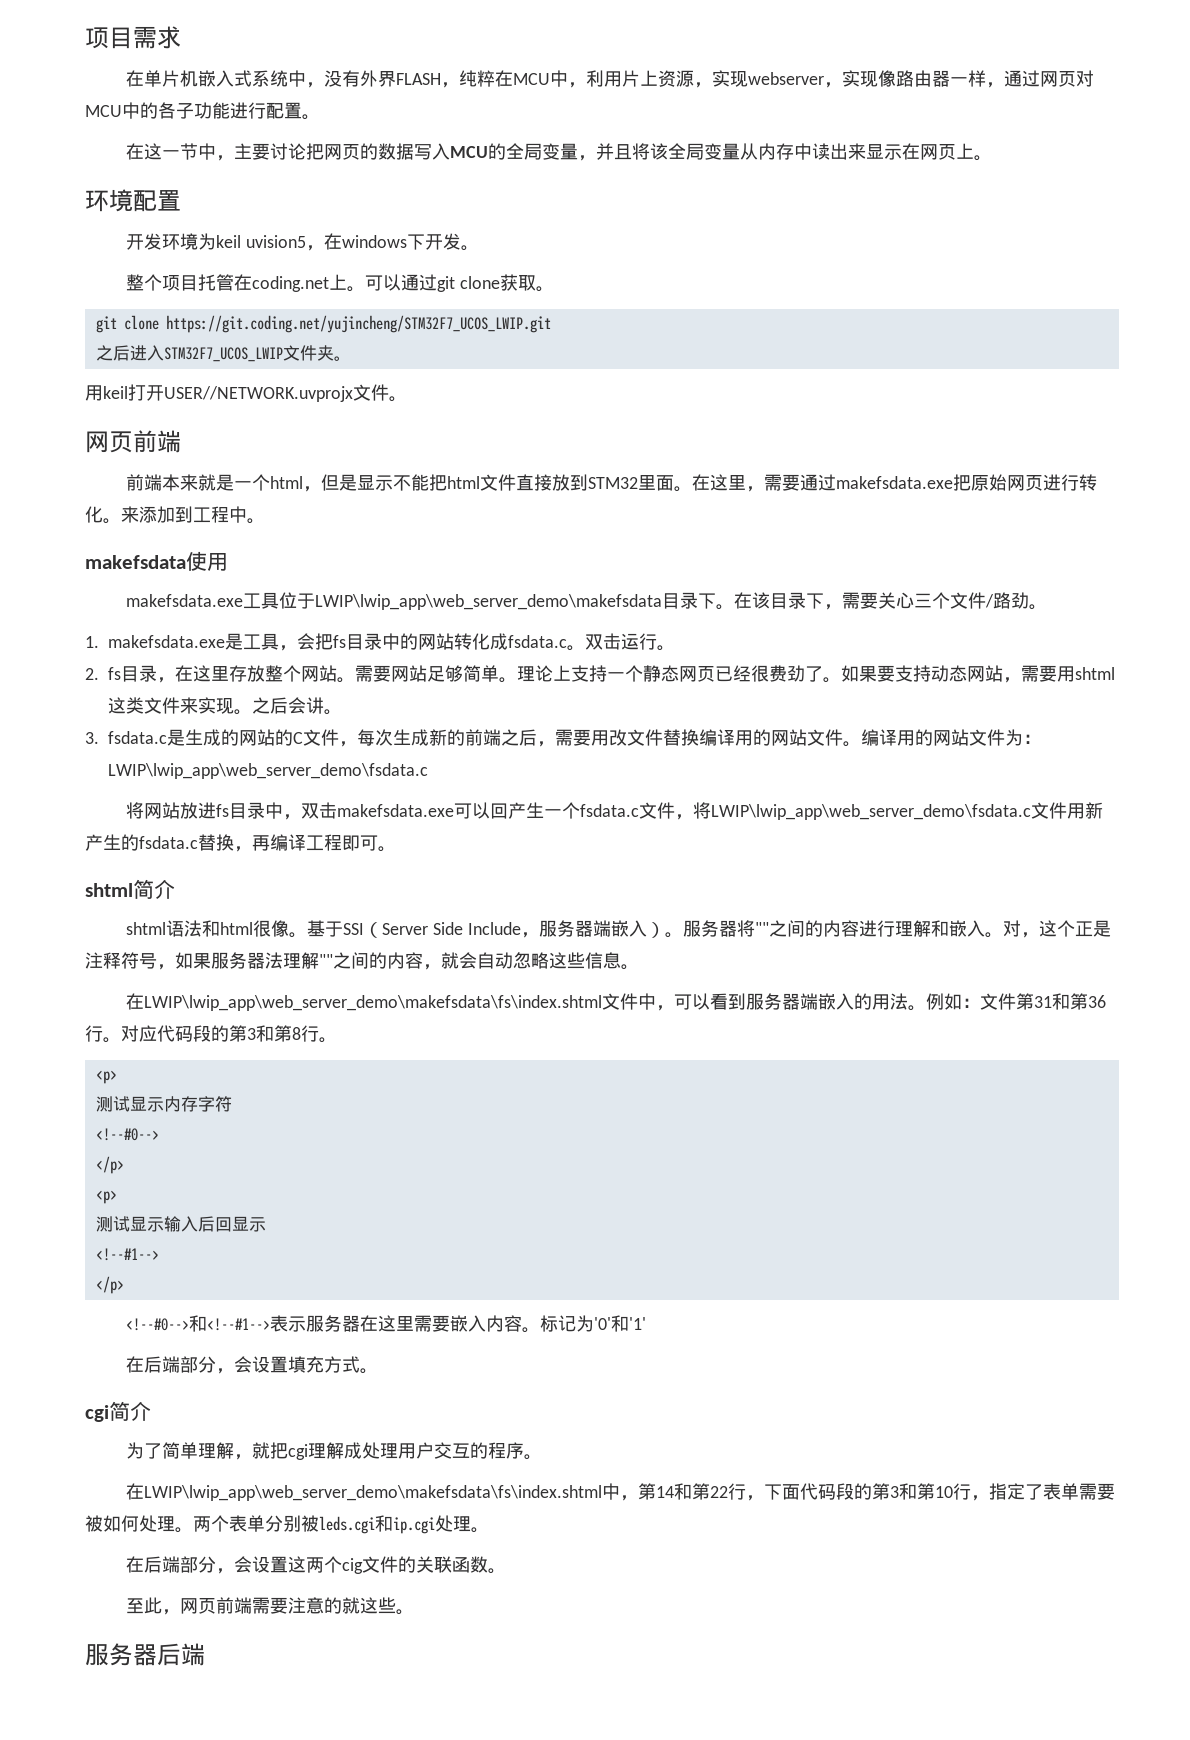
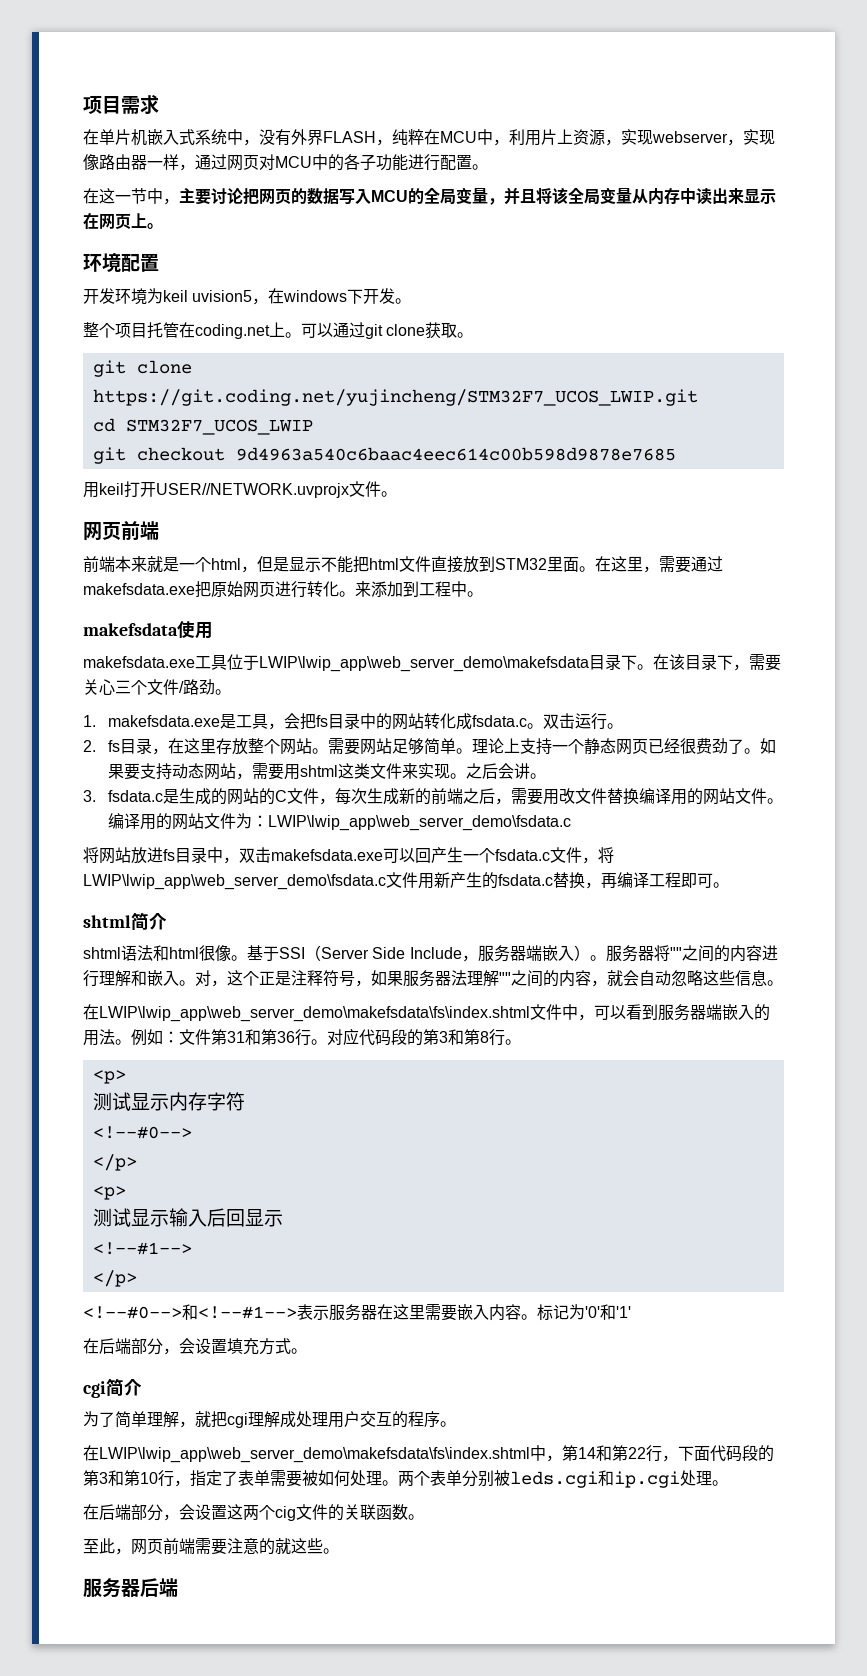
[95,345,164,361] 之后进入 -> [92,418,115,432] cd
[282,345,351,361] 文件夹。 -> [92,447,676,464] // git checkout 9d4963a540c6baac4eec614c00b598d9878e7685

